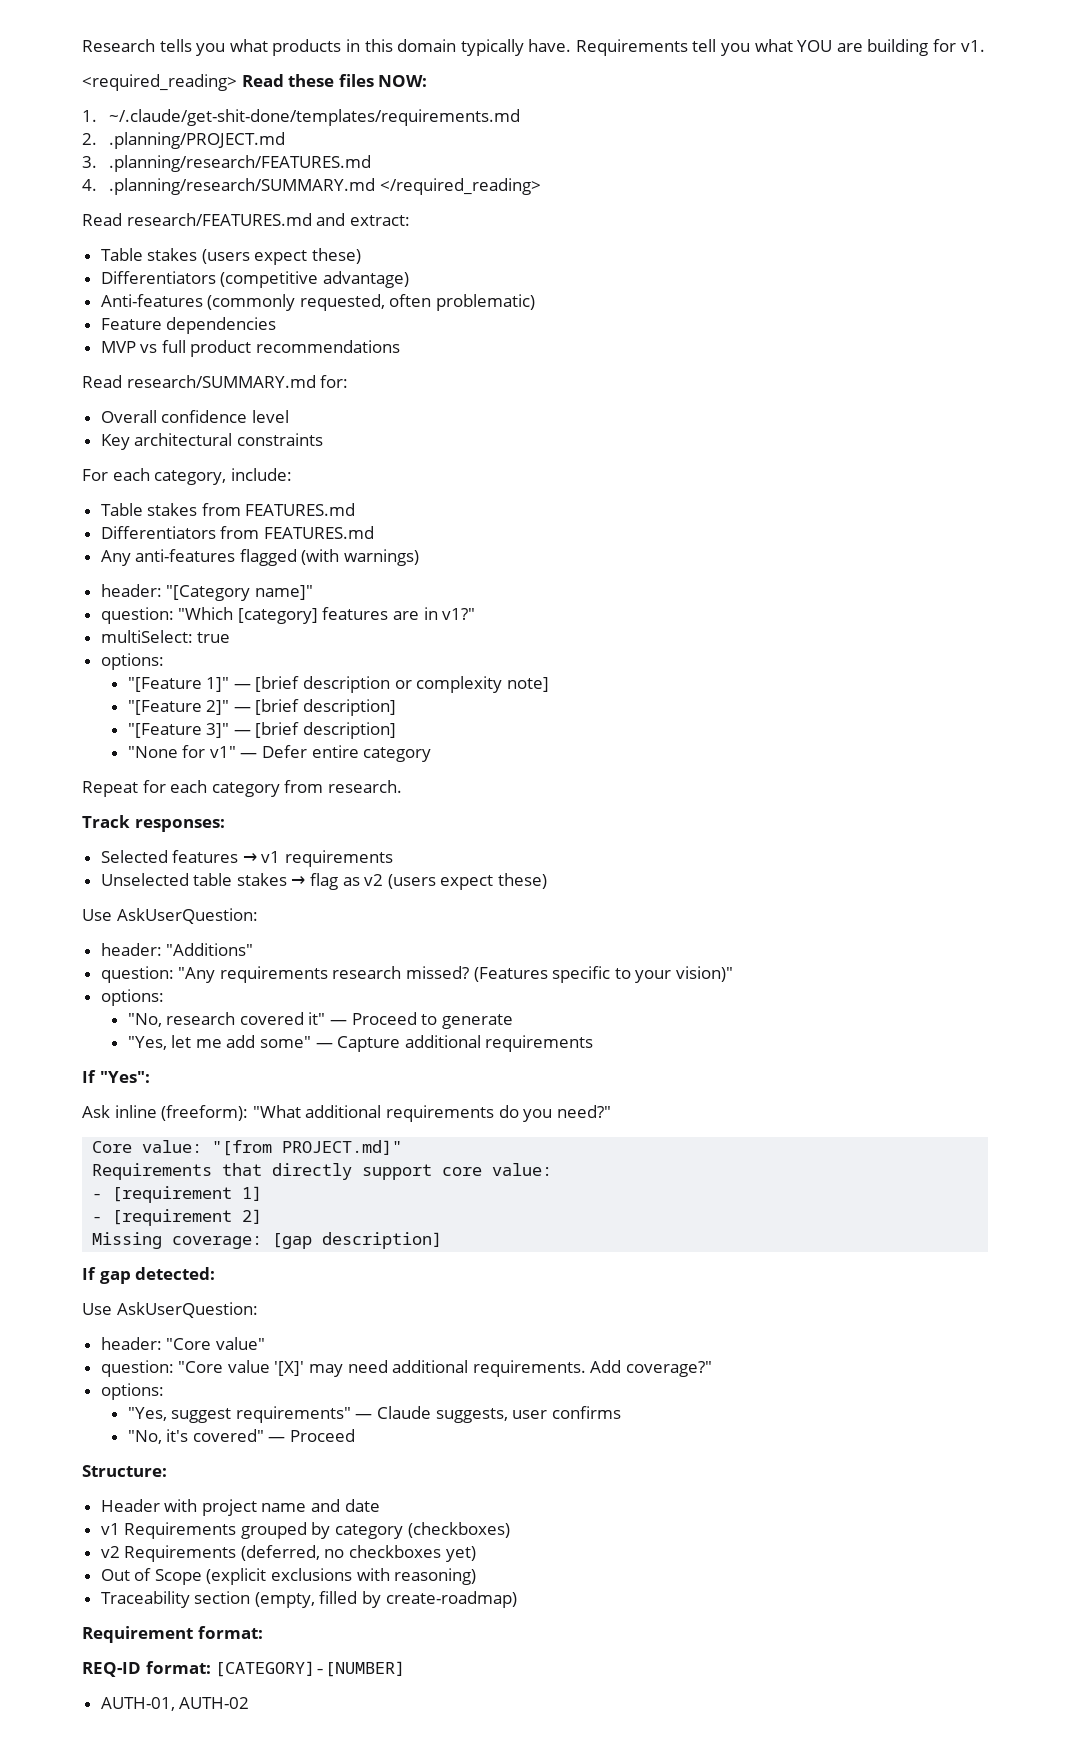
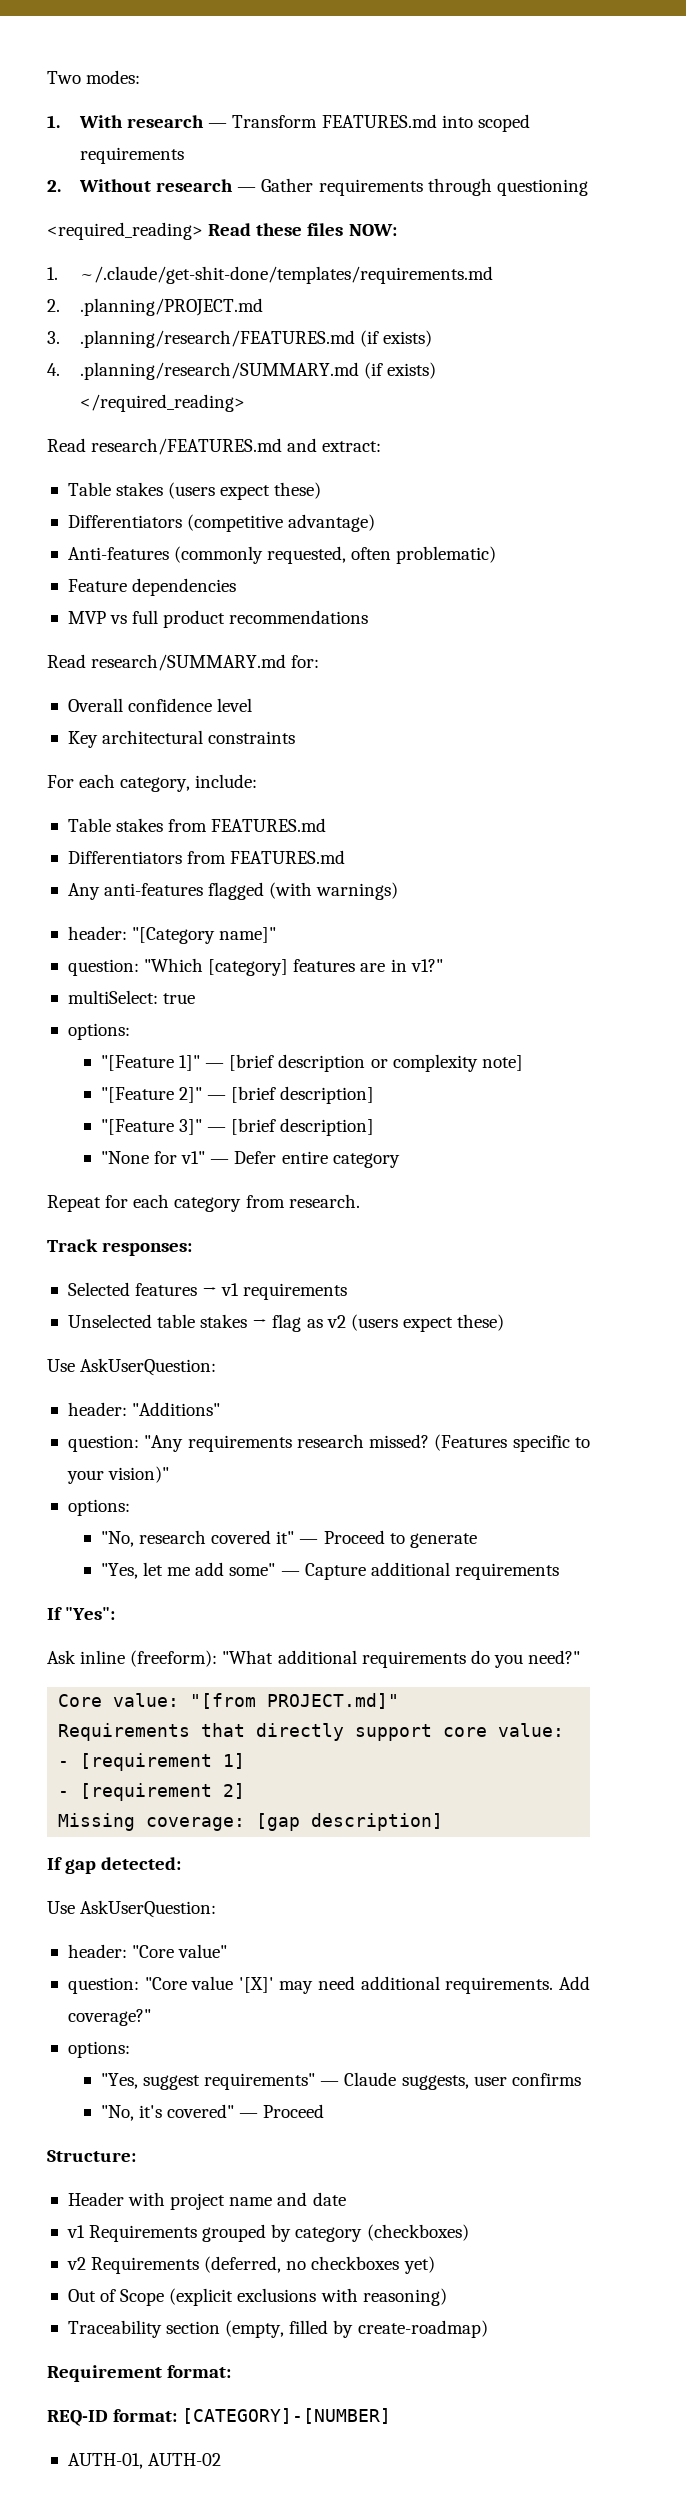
[82,39,985,56] Research tells you what products in this domain typically have. Requirements tell you what YOU are building for v1. -> [47,70,141,84] [47,114,530,132] [80,147,185,164] [47,178,588,196] Two modes: // 1. With research — Transform FEATURES.md into scoped requirements // 2. Without research — Gather requirements through questioning
(371, 163) none -> [360,330,433,347] (if exists)
(375, 186) none -> [364,362,437,379] (if exists)

